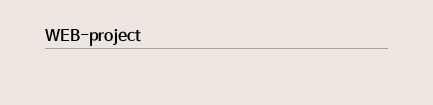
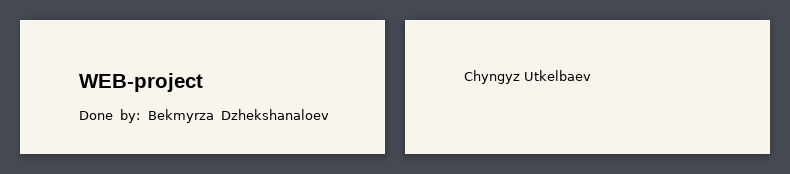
(141, 37) none -> [79,109,329,123] [464,70,591,84] // Done by: Bekmyrza Dzhekshanaloev Chyngyz Utkelbaev

